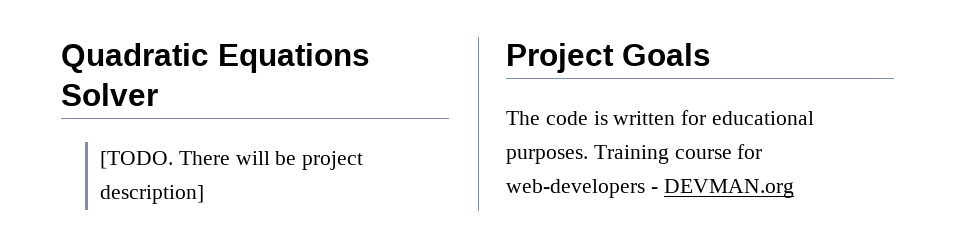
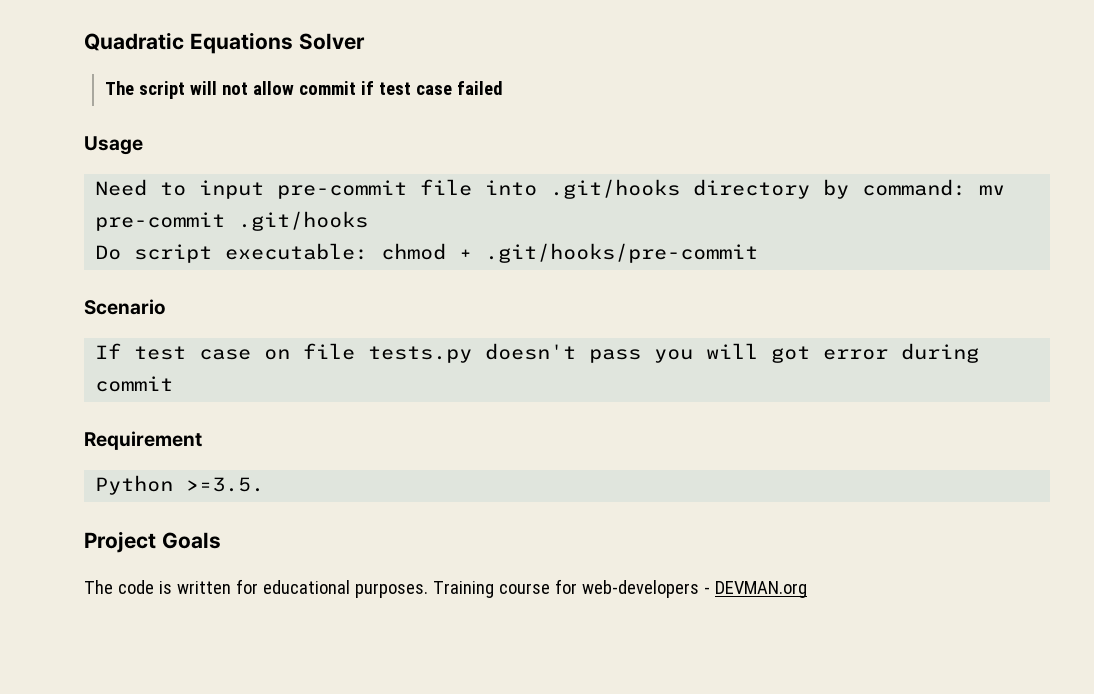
[100,151,364,170] [100,185,205,204] [TODO. There will be project description] -> [104,81,503,99] [84,136,143,155] [95,179,1006,199] [95,211,369,231] [95,243,759,263] [84,299,166,315] [95,343,980,363] [95,376,174,392] [84,431,202,450] [95,475,265,495] The script will not allow commit if test case failed // Usage // Need to input pre-commit file into .git/hooks directory by command: mv pre-commit .git/hooks // Do script executable: chmod + .git/hooks/pre-commit // Scenario // If test case on file tests.py doesn't pass you will got error during commit // Requirement // Python >=3.5.

